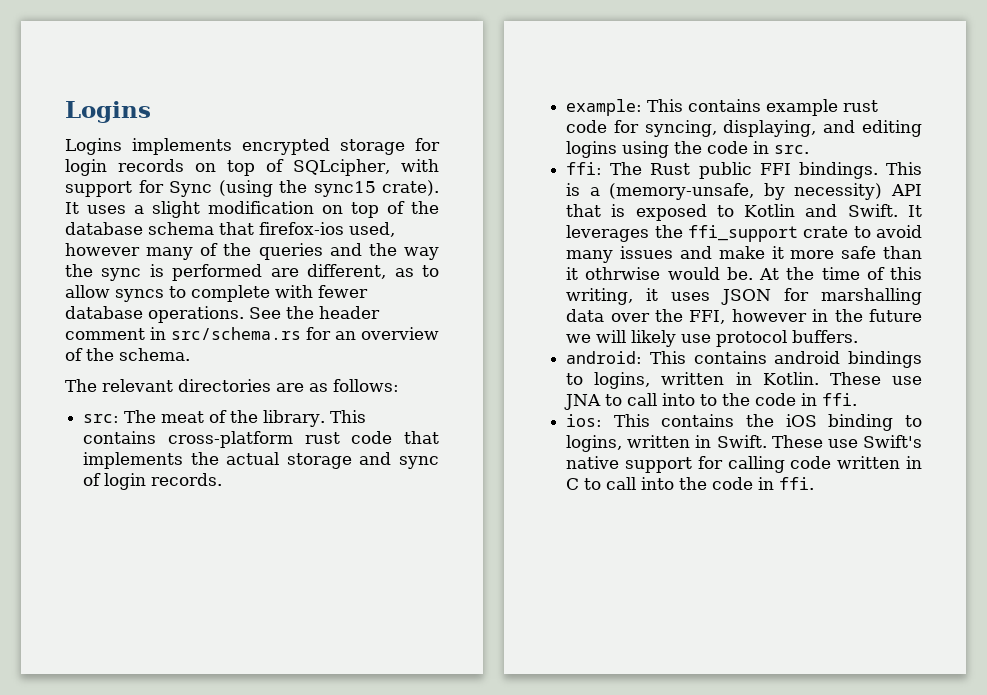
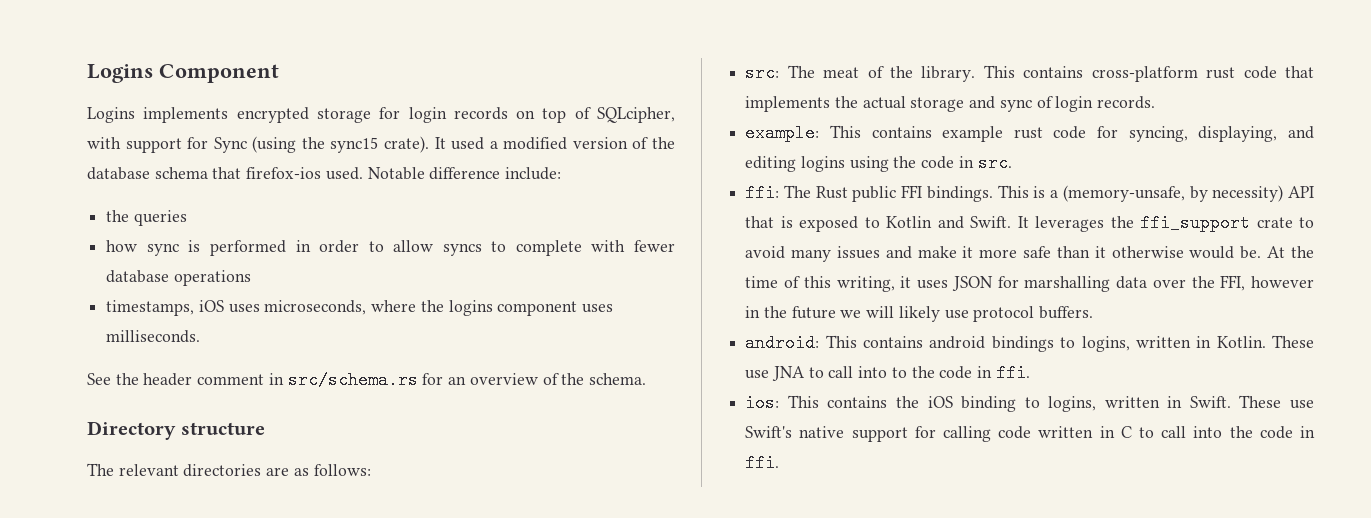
[65,101,151,123] Logins -> [87,64,279,83] Logins Component
[87,201,379,218] uses a slight modification on top -> [451,137,628,150] used a modified version
[349,222,395,237] [65,243,440,260] [65,264,414,281] used, however many of the queries and the way the sync is performed are different, as -> [325,167,562,180] [106,210,187,226] [106,240,360,256] used. Notable difference include: // the queries // how sync is performed in order
[148,306,244,323] operations. -> [173,270,251,286] [106,300,614,316] [106,330,201,343] operations // timestamps, iOS uses microseconds, where the logins component uses milliseconds. //
(190, 354) none -> [87,421,265,440] // Directory structure
[585,267,661,280] othrwise -> [1111,246,1184,258] otherwise

